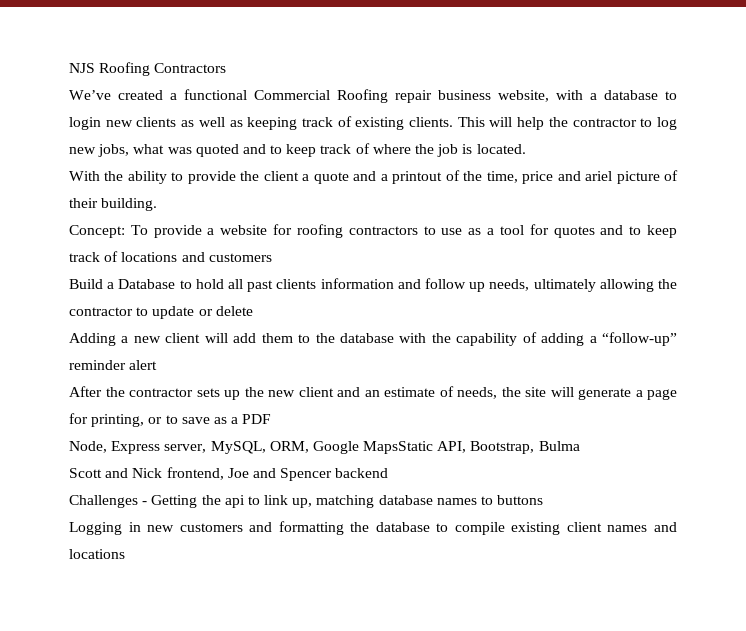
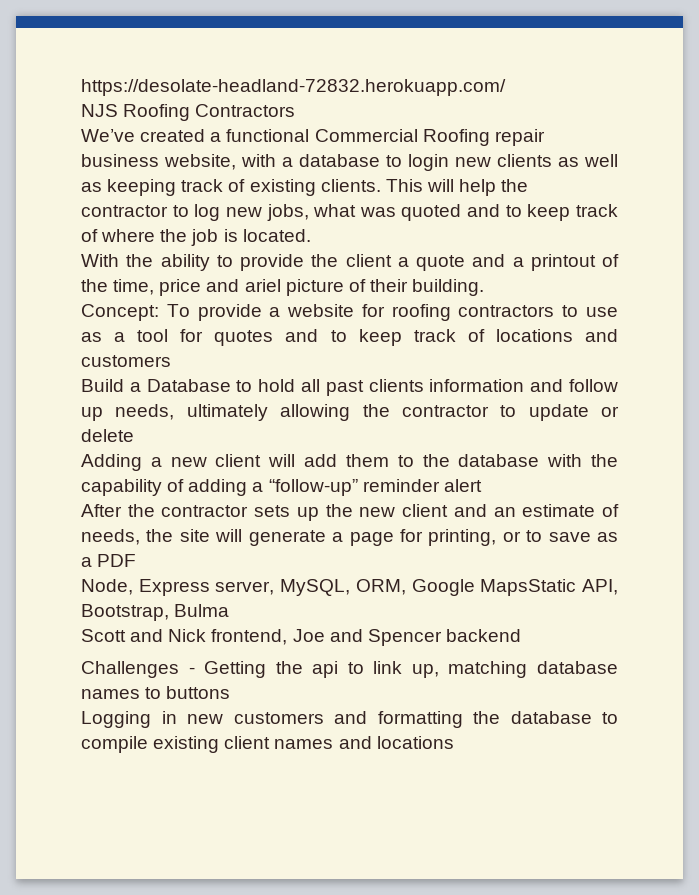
(69, 68) none -> [81,79,506,96] https://desolate-headland-72832.herokuapp.com/ //

